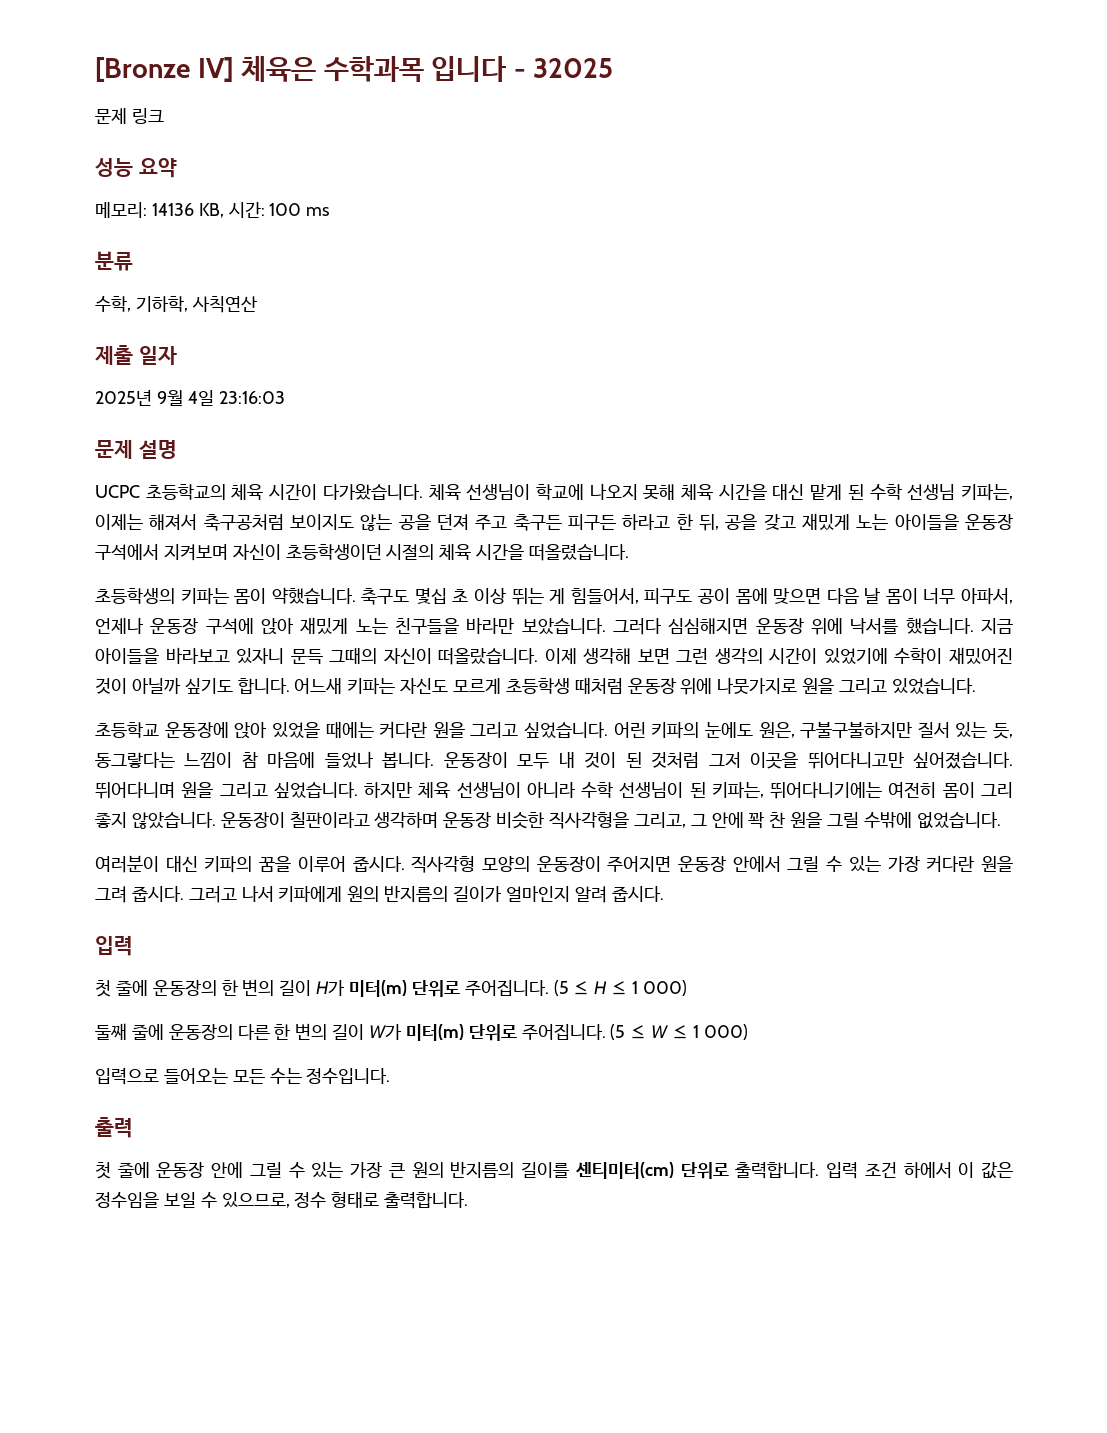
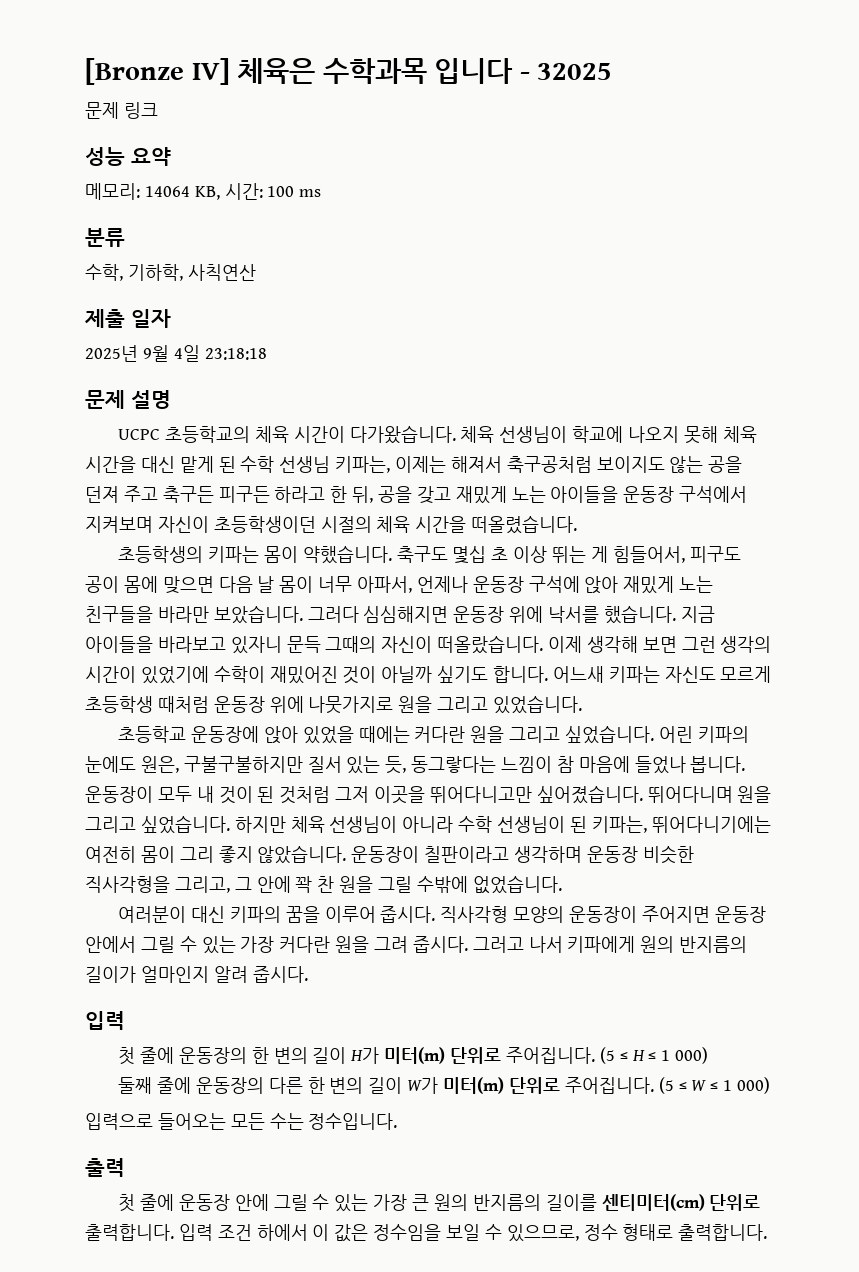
[151,203,194,216] 14136 -> [144,186,190,197] 14064
[218,391,285,404] 23:16:03 -> [204,348,267,360] 23:18:18

